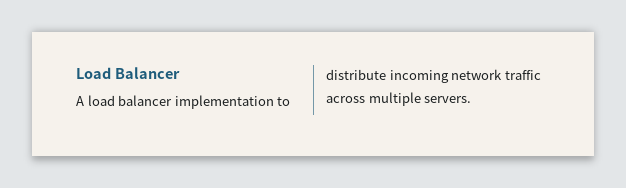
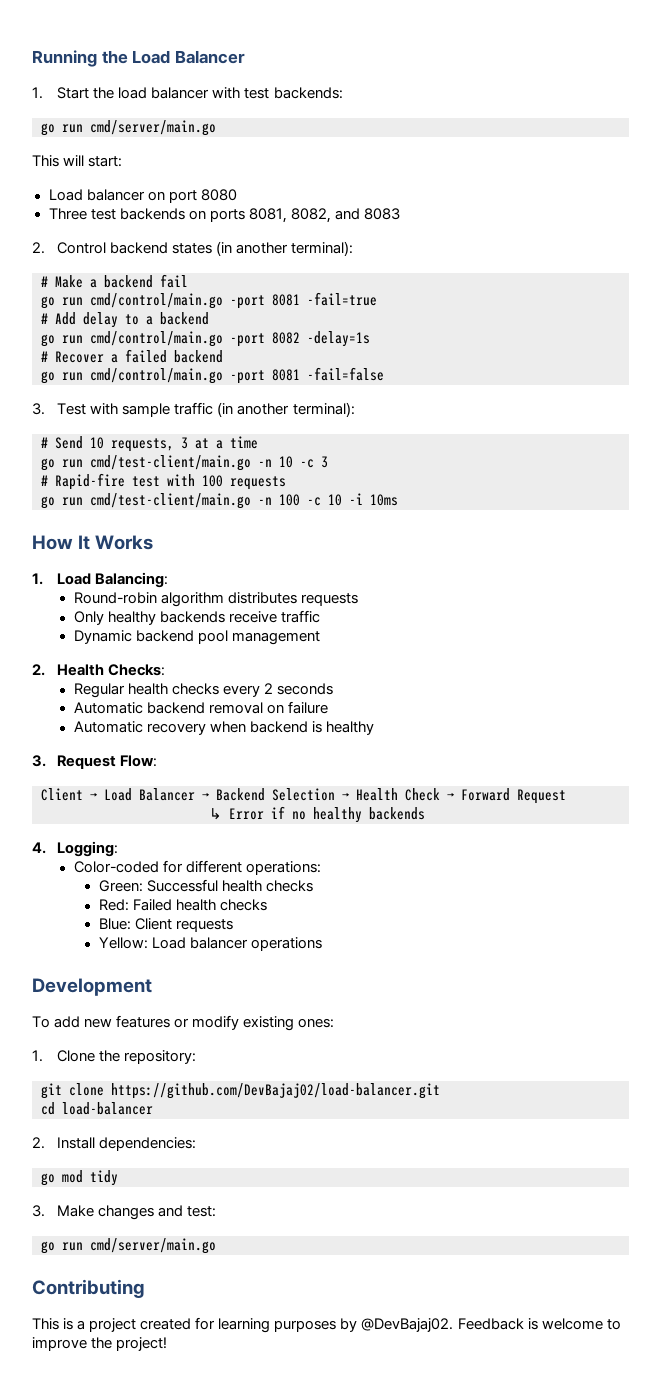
(76, 73) none -> [32,50,128,67] Running the
[76,95,291,109] [326,69,541,83] [326,92,472,106] A load balancer implementation to distribute incoming network traffic across multiple servers. -> [32,87,343,99] [41,120,216,136] [32,155,123,167] [48,189,237,203] [48,208,400,223] [32,241,354,256] [41,274,188,288] [41,292,377,309] [41,312,209,328] [41,331,370,347] [41,349,223,363] [41,367,384,384] [32,402,355,417] [41,436,258,452] [41,455,328,471] [41,473,286,490] [41,493,398,509] [32,535,154,550] [32,572,169,588] [73,592,358,607] [73,610,320,625] [73,630,320,645] [32,664,166,676] [73,683,333,698] [73,701,328,714] [73,721,374,735] [32,755,158,769] [41,788,566,804] [209,806,425,823] [32,841,119,857] [73,860,321,875] [98,879,314,892] [98,899,268,911] [98,918,234,932] [98,937,323,951] [32,978,152,996] [32,1015,335,1031] [32,1050,197,1064] [41,1083,440,1099] [41,1102,153,1115] [32,1137,197,1151] [41,1170,118,1186] [32,1205,217,1220] [41,1238,216,1254] [32,1279,145,1298] [32,1317,621,1333] [32,1337,168,1351] 1. Start the load balancer with test backends: // go run cmd/server/main.go // This will start: // Load balancer on port 8080 // Three test backends on ports 8081, 8082, and 8083 // 2. Control backend states (in another terminal): // # Make a backend fail // go run cmd/control/main.go -port 8081 -fail=true // # Add delay to a backend // go run cmd/control/main.go -port 8082 -delay=1s // # Recover a failed backend // go run cmd/control/main.go -port 8081 -fail=false // 3. Test with sample traffic (in another terminal): // # Send 10 requests, 3 at a time // go run cmd/test-client/main.go -n 10 -c 3 // # Rapid-fire test with 100 requests // go run cmd/test-client/main.go -n 100 -c 10 -i 10ms // How It Works // 1. Load Balancing: // Round-robin algorithm distributes requests // Only healthy backends receive traffic // Dynamic backend pool management // 2. Health Checks: // Regular health checks every 2 seconds // Automatic backend removal on failure // Automatic recovery when backend is healthy // 3. Request Flow: // Client → Load Balancer → Backend Selection → Health Check → Forward Request // ↳ Error if no healthy backends // 4. Logging: // Color-coded for different operations: // Green: Successful health checks // Red: Failed health checks // Blue: Client requests // Yellow: Load balancer operations // Development // To add new features or modify existing ones: // 1. Clone the repository: // git clone https://github.com/DevBajaj02/load-balancer.git // cd load-balancer // 2. Install dependencies: // go mod tidy // 3. Make changes and test: // go run cmd/server/main.go // Contributing // This is a project created for learning purposes by @DevBajaj02. Feedback is welcome to improve the project!

